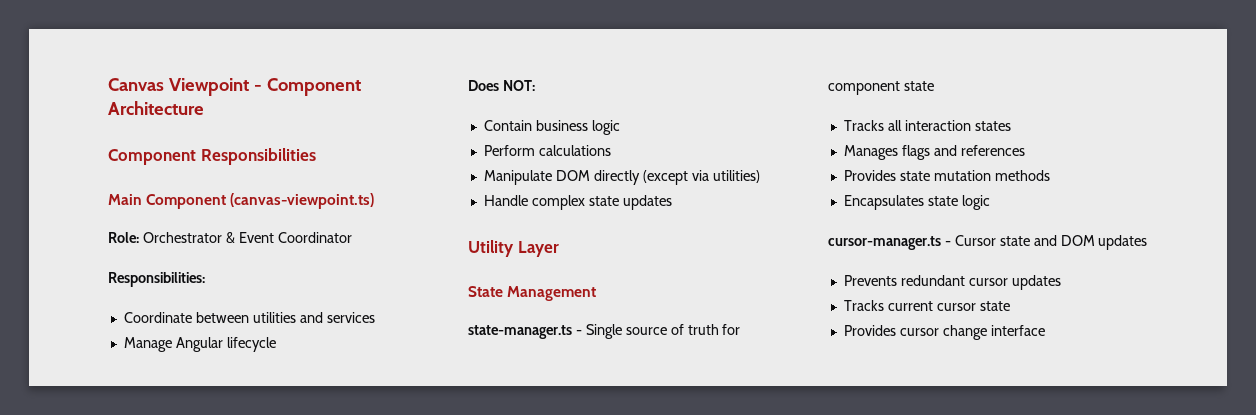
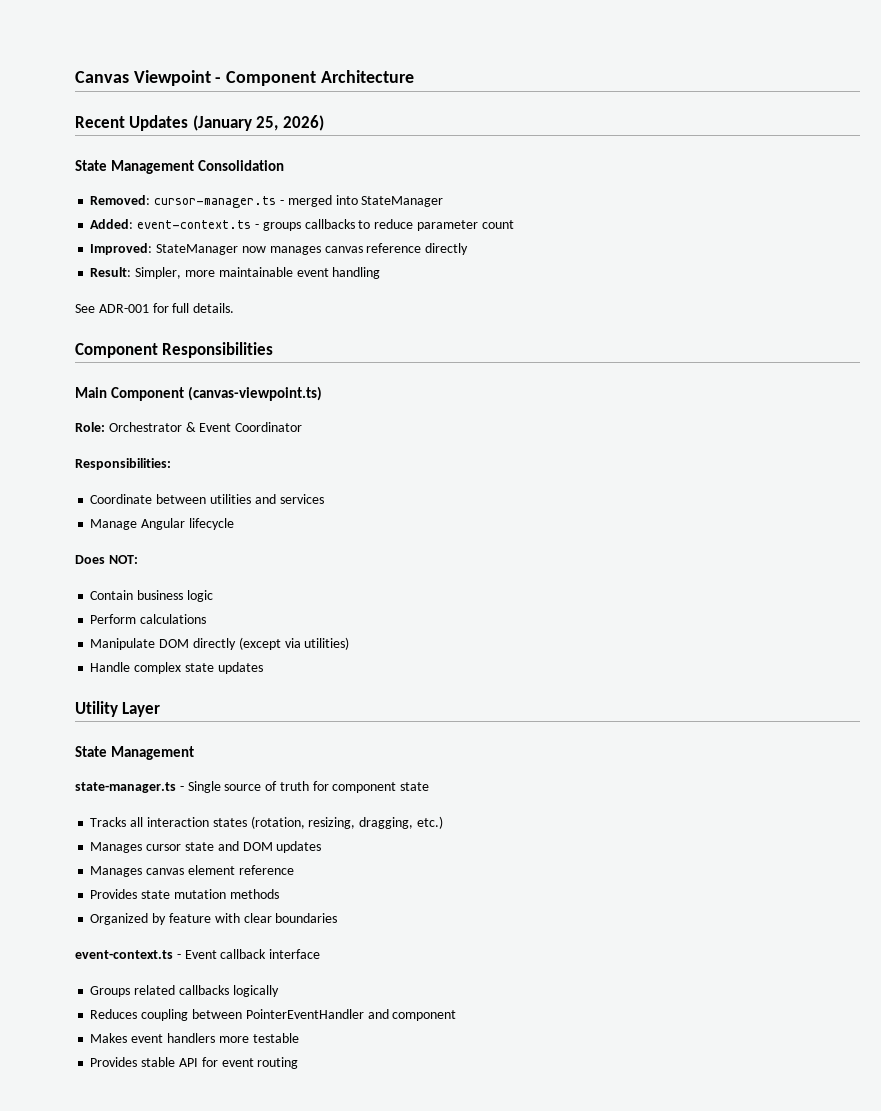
(204, 108) none -> [75,115,324,131] [75,160,285,174] [90,195,444,208] [90,219,514,231] [90,243,469,255] [90,267,381,279] [75,303,235,313] // Recent Updates (January 25, 2026) // State Management Consolidation // Removed: cursor-manager.ts - merged into StateManager // Added: event-context.ts - groups callbacks to reduce parameter count // Improved: StateManager now manages canvas reference directly // Result: Simpler, more maintainable event handling // See ADR-001 for full details.
[843,145,1025,160] [843,170,1050,181] [843,195,990,210] [828,235,1148,250] [843,275,1061,290] [843,300,1010,311] [843,325,1045,340] // Manages flags and references // Provides state mutation methods // Encapsulates state logic // cursor-manager.ts - Cursor state and DOM updates // Prevents redundant cursor updates // Tracks current cursor state // Provides cursor change interface -> [250,816,443,829] [90,841,322,853] [90,865,294,877] [90,889,279,899] [90,913,338,925] [75,949,321,959] [90,985,279,997] [90,1009,457,1021] [90,1033,299,1043] [90,1057,299,1069] (rotation, resizing, dragging, etc.) // Manages cursor state and DOM updates // Manages canvas element reference // Provides state mutation methods // Organized by feature with clear boundaries // event-context.ts - Event callback interface // Groups related callbacks logically // Reduces coupling between PointerEventHandler and component // Makes event handlers more testable // Provides stable API for event routing

